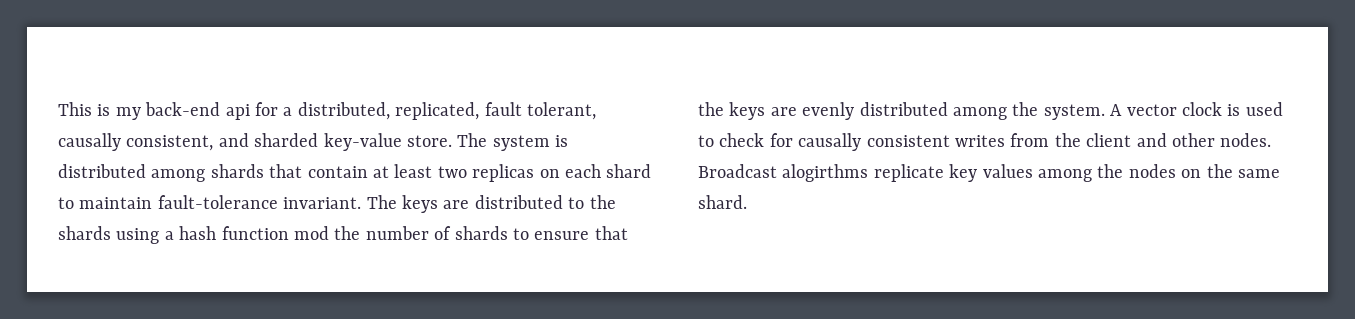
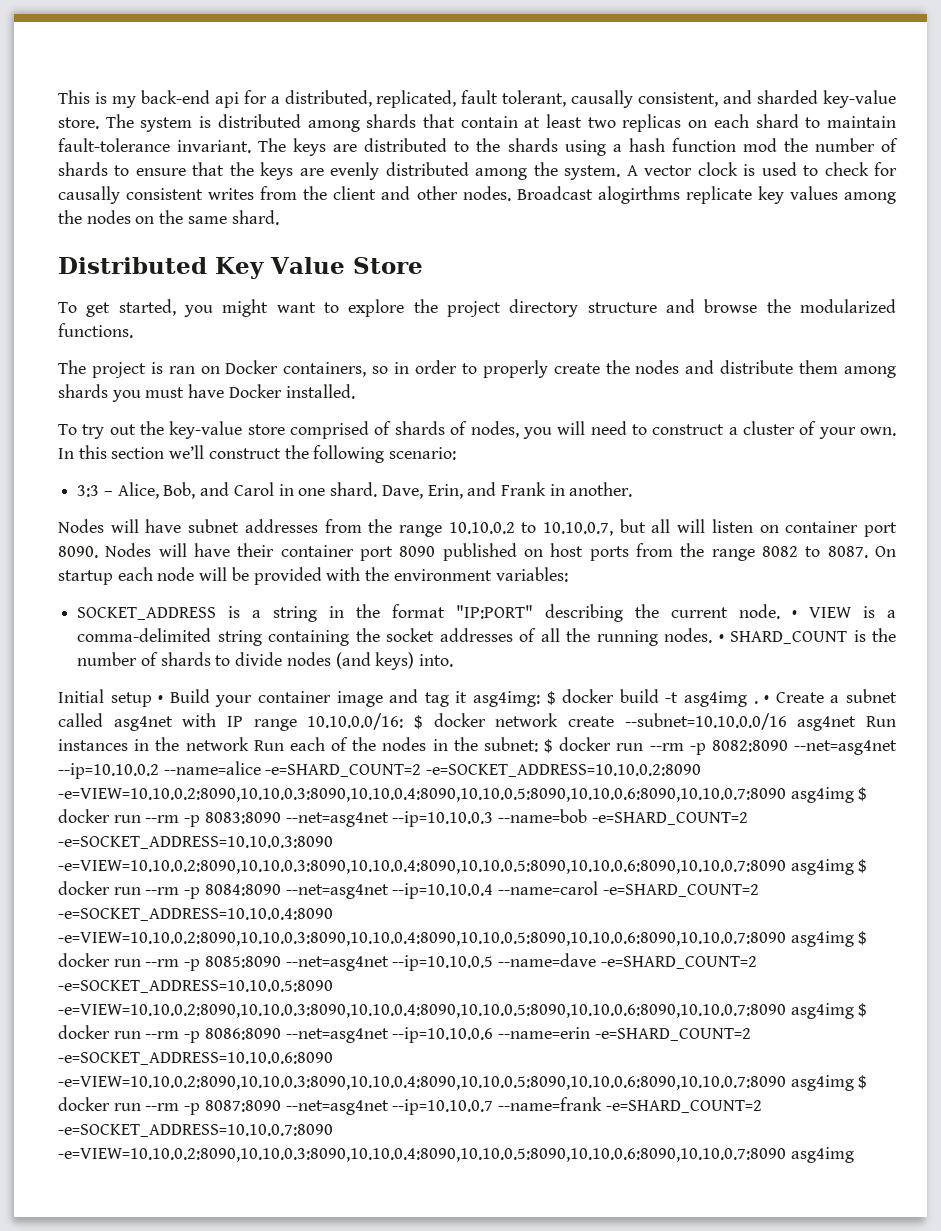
(747, 202) none -> [58,257,423,279] [58,299,897,317] [58,323,133,338] [58,360,897,378] [58,384,355,402] [58,421,897,439] [58,445,457,463] [77,482,633,499] [58,519,898,537] [58,543,897,561] [58,567,568,585] [77,604,897,622] [77,628,896,646] [77,652,454,670] [58,689,898,707] [58,713,896,731] [58,737,897,755] [58,761,702,779] [58,787,868,803] [58,809,748,827] [58,836,333,849] [58,859,868,875] [58,881,759,899] [58,908,333,921] [58,931,868,947] [58,953,757,971] [58,980,333,993] [58,1003,868,1019] [58,1025,751,1043] [58,1052,333,1065] [58,1075,868,1091] [58,1097,762,1115] [58,1124,333,1137] [58,1147,854,1163] // Distributed Key Value Store // To get started, you might want to explore the project directory structure and browse the modularized functions. // The project is ran on Docker containers, so in order to properly create the nodes and distribute them among shards you must have Docker installed. // To try out the key-value store comprised of shards of nodes, you will need to construct a cluster of your own. In this section we’ll construct the following scenario: // 3:3 – Alice, Bob, and Carol in one shard. Dave, Erin, and Frank in another. // Nodes will have subnet addresses from the range 10.10.0.2 to 10.10.0.7, but all will listen on container port 8090. Nodes will have their container port 8090 published on host ports from the range 8082 to 8087. On startup each node will be provided with the environment variables: // SOCKET_ADDRESS is a string in the format "IP:PORT" describing the current node. • VIEW is a comma-delimited string containing the socket addresses of all the running nodes. • SHARD_COUNT is the number of shards to divide nodes (and keys) into. // Initial setup • Build your container image and tag it asg4img: $ docker build -t asg4img . • Create a subnet called asg4net with IP range 10.10.0.0/16: $ docker network create --subnet=10.10.0.0/16 asg4net Run instances in the network Run each of the nodes in the subnet: $ docker run --rm -p 8082:8090 --net=asg4net --ip=10.10.0.2 --name=alice -e=SHARD_COUNT=2 -e=SOCKET_ADDRESS=10.10.0.2:8090 -e=VIEW=10.10.0.2:8090,10.10.0.3:8090,10.10.0.4:8090,10.10.0.5:8090,10.10.0.6:8090,10.10.0.7:8090 asg4img $ docker run --rm -p 8083:8090 --net=asg4net --ip=10.10.0.3 --name=bob -e=SHARD_COUNT=2 -e=SOCKET_ADDRESS=10.10.0.3:8090 -e=VIEW=10.10.0.2:8090,10.10.0.3:8090,10.10.0.4:8090,10.10.0.5:8090,10.10.0.6:8090,10.10.0.7:8090 asg4img $ docker run --rm -p 8084:8090 --net=asg4net --ip=10.10.0.4 --name=carol -e=SHARD_COUNT=2 -e=SOCKET_ADDRESS=10.10.0.4:8090 -e=VIEW=10.10.0.2:8090,10.10.0.3:8090,10.10.0.4:8090,10.10.0.5:8090,10.10.0.6:8090,10.10.0.7:8090 asg4img $ docker run --rm -p 8085:8090 --net=asg4net --ip=10.10.0.5 --name=dave -e=SHARD_COUNT=2 -e=SOCKET_ADDRESS=10.10.0.5:8090 -e=VIEW=10.10.0.2:8090,10.10.0.3:8090,10.10.0.4:8090,10.10.0.5:8090,10.10.0.6:8090,10.10.0.7:8090 asg4img $ docker run --rm -p 8086:8090 --net=asg4net --ip=10.10.0.6 --name=erin -e=SHARD_COUNT=2 -e=SOCKET_ADDRESS=10.10.0.6:8090 -e=VIEW=10.10.0.2:8090,10.10.0.3:8090,10.10.0.4:8090,10.10.0.5:8090,10.10.0.6:8090,10.10.0.7:8090 asg4img $ docker run --rm -p 8087:8090 --net=asg4net --ip=10.10.0.7 --name=frank -e=SHARD_COUNT=2 -e=SOCKET_ADDRESS=10.10.0.7:8090 -e=VIEW=10.10.0.2:8090,10.10.0.3:8090,10.10.0.4:8090,10.10.0.5:8090,10.10.0.6:8090,10.10.0.7:8090 asg4img

